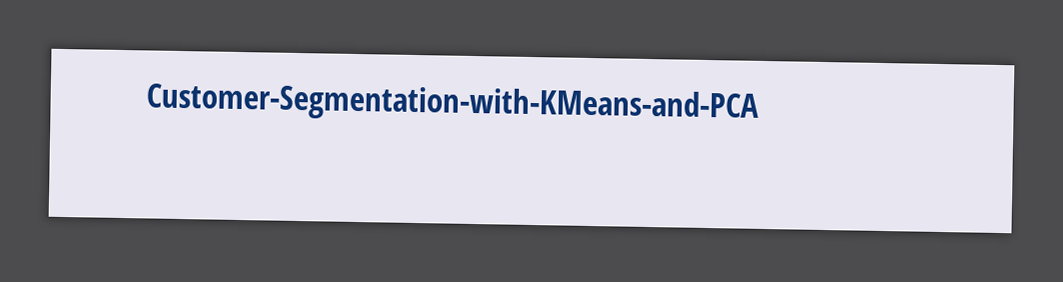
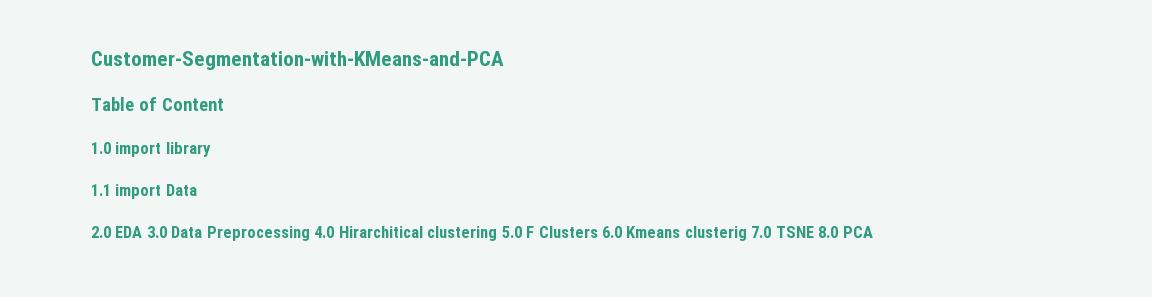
(759, 104) none -> [91,97,224,111] [91,142,211,157] [91,184,197,199] [91,226,873,241] // Table of Content // 1.0 import library // 1.1 import Data // 2.0 EDA 3.0 Data Preprocessing 4.0 Hirarchitical clustering 5.0 F Clusters 6.0 Kmeans clusterig 7.0 TSNE 8.0 PCA

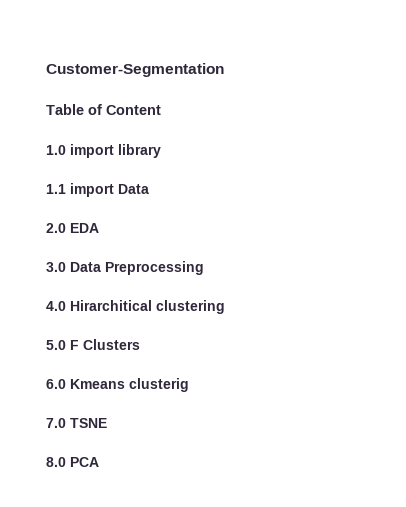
[91,51,504,70] Customer-Segmentation-with-KMeans-and-PCA -> [46,63,224,77] Customer-Segmentation
(143, 232) none -> (99, 228) //
(310, 233) none -> (204, 268) //
(498, 233) none -> (225, 307) //
(598, 232) none -> (140, 344) //
(747, 233) none -> (189, 385) //
(814, 232) none -> (107, 423) //

